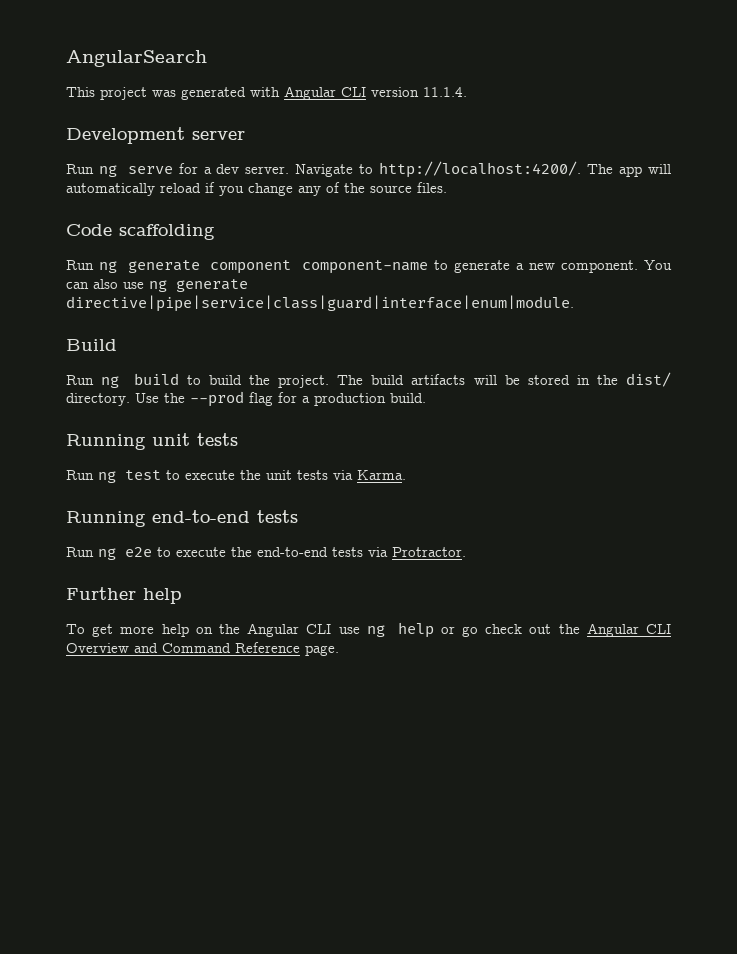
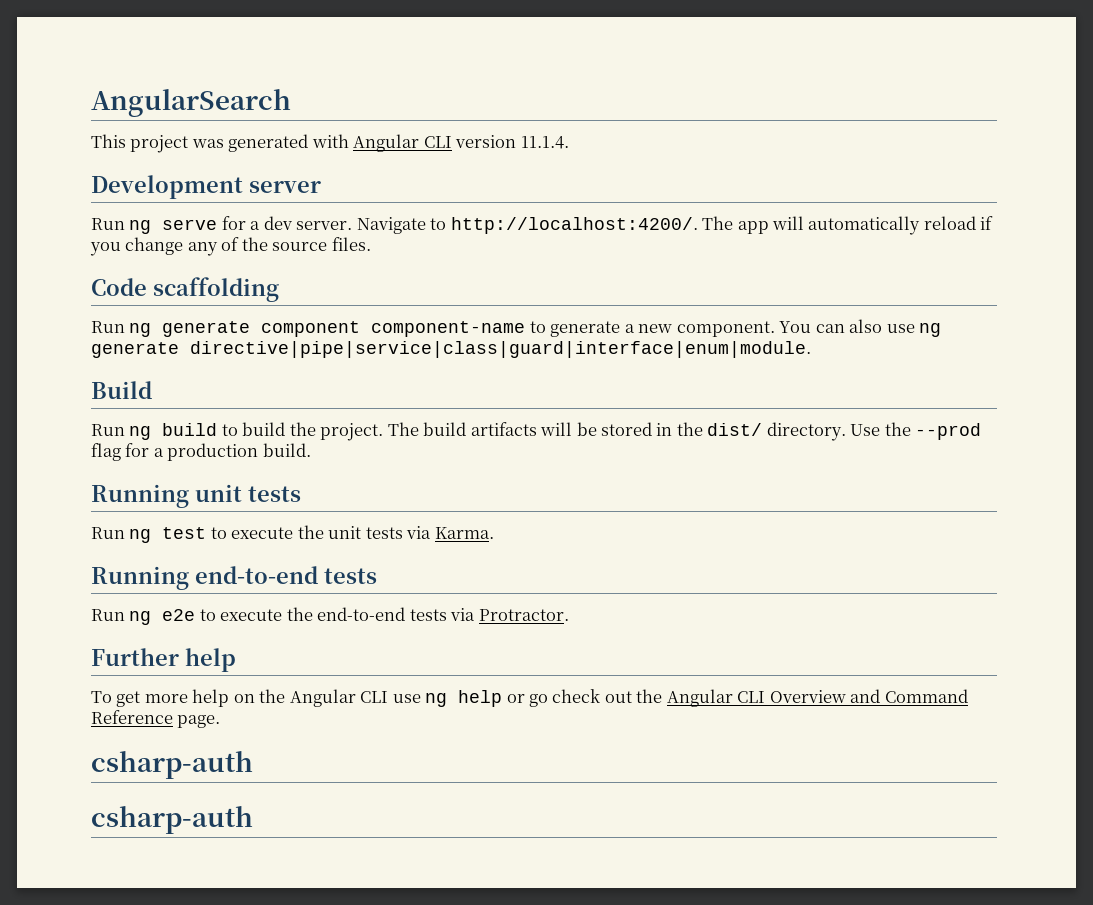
(339, 650) none -> [91,751,253,779] [91,806,253,834] // csharp-auth // csharp-auth

